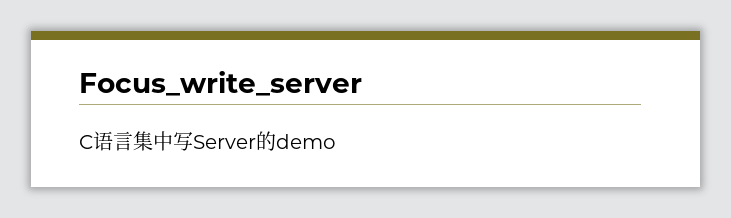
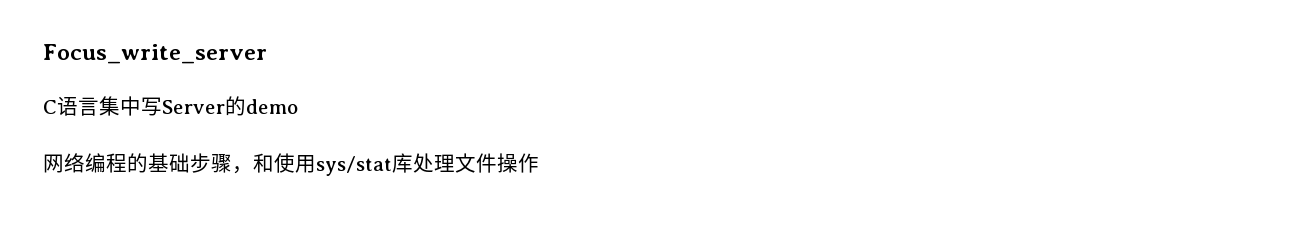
(336, 141) none -> [43,153,539,176] // 网络编程的基础步骤，和使用sys/stat库处理文件操作

